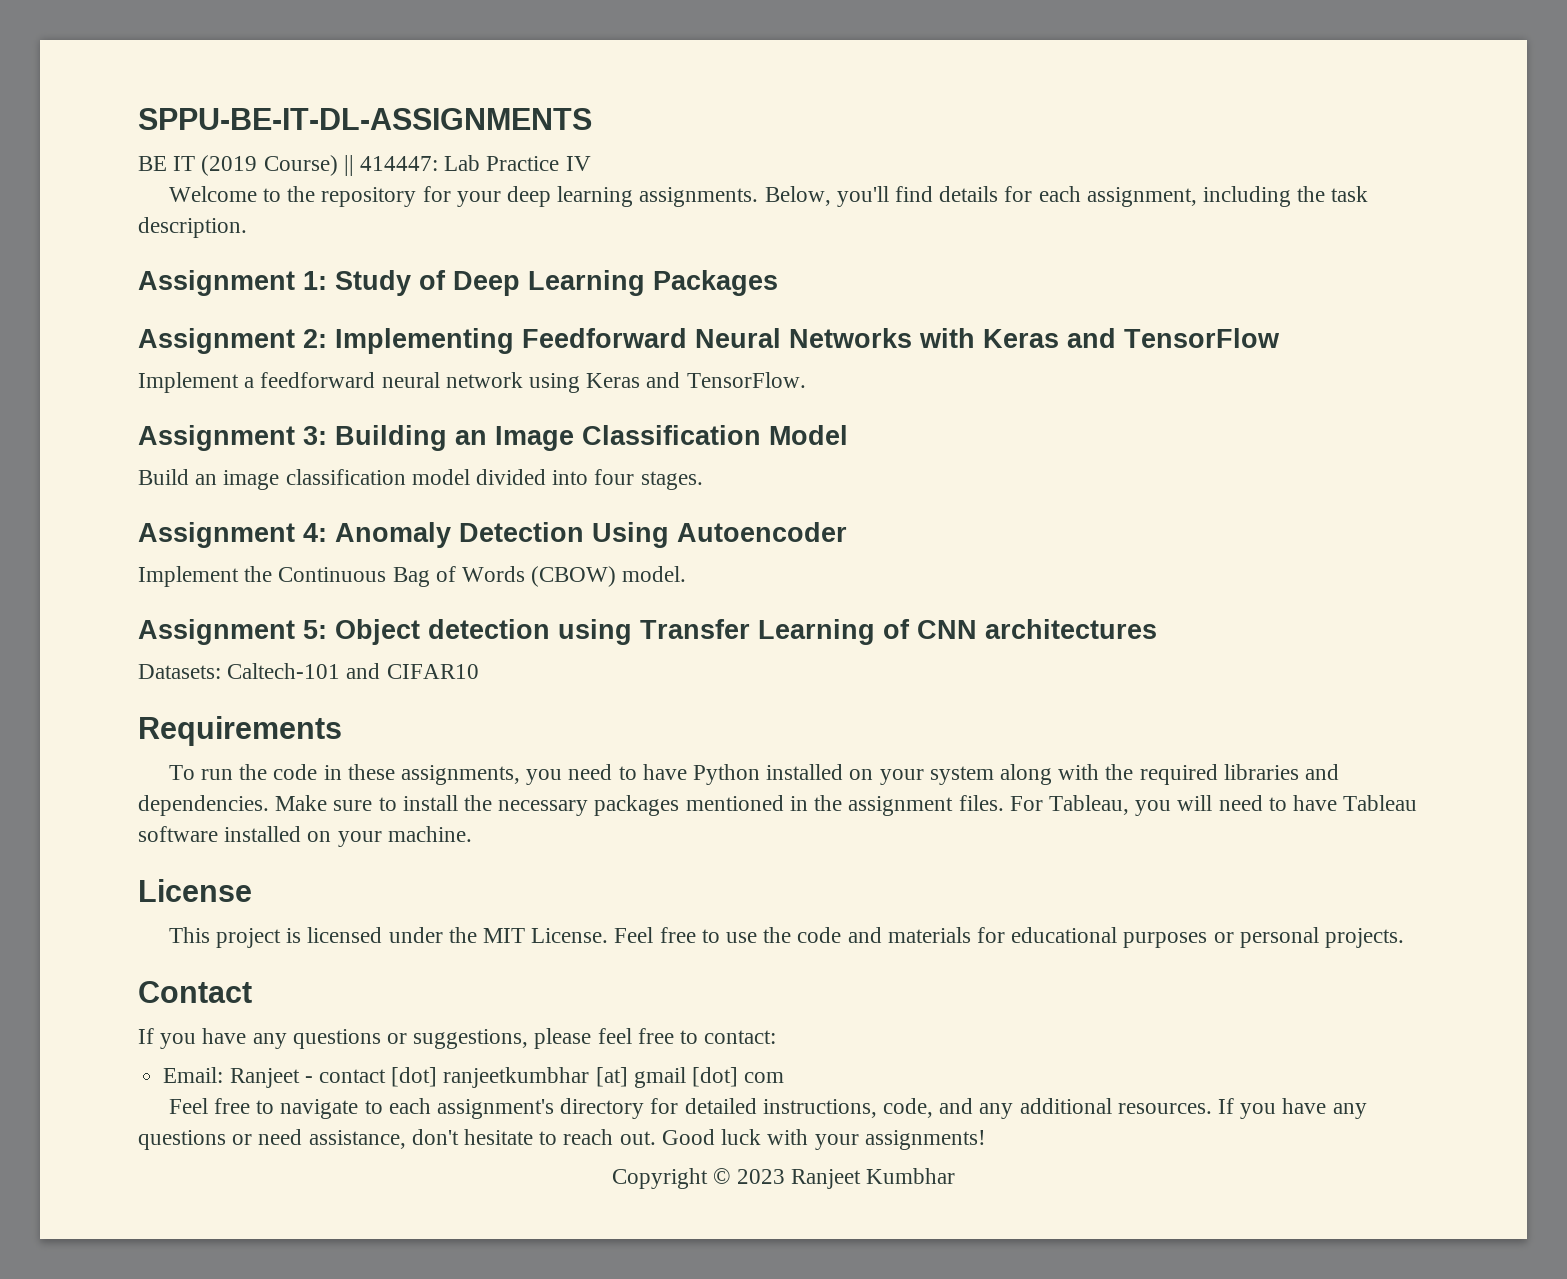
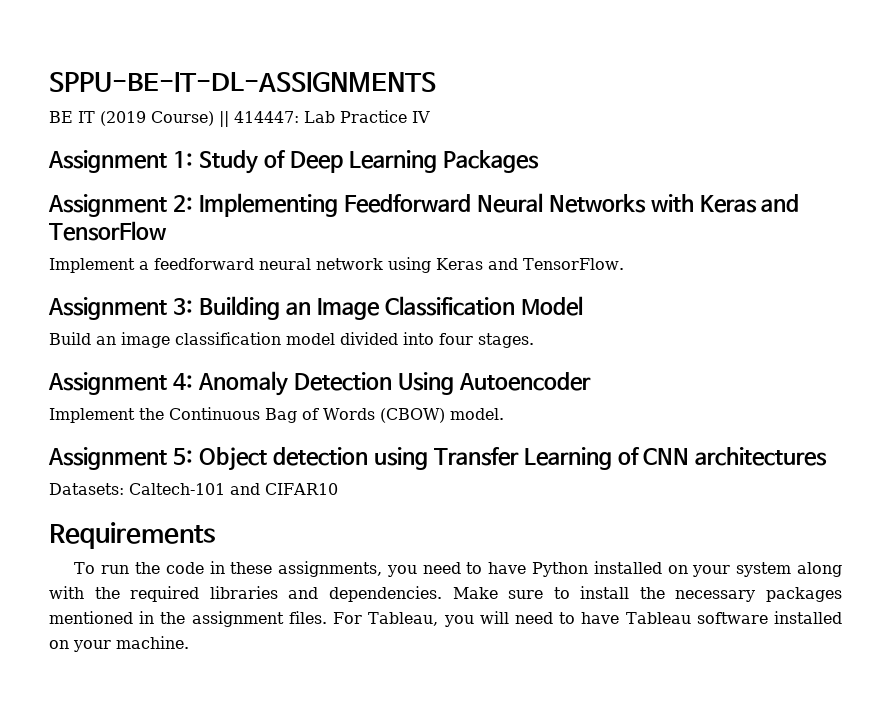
[168,186,1369,207] [138,217,247,238] // Welcome to the repository for your deep learning assignments. Below, you'll find details for each assignment, including the task description. -> (430, 117) none
[138,879,252,902] [168,927,1405,948] [138,981,252,1003] [138,1028,777,1049] [163,1067,785,1088] [168,1098,1367,1119] [138,1129,986,1150] [612,1168,955,1189] // License // This project is licensed under the MIT License. Feel free to use the code and materials for educational purposes or personal projects. // Contact // If you have any questions or suggestions, please feel free to contact: // Email: Ranjeet - contact [dot] ranjeetkumbhar [at] gmail [dot] com // Feel free to navigate to each assignment's directory for detailed instructions, code, and any additional resources. If you have any questions or need assistance, don't hesitate to reach out. Good luck with your assignments! // Copyright © 2023 Ranjeet Kumbhar -> (189, 642) none

